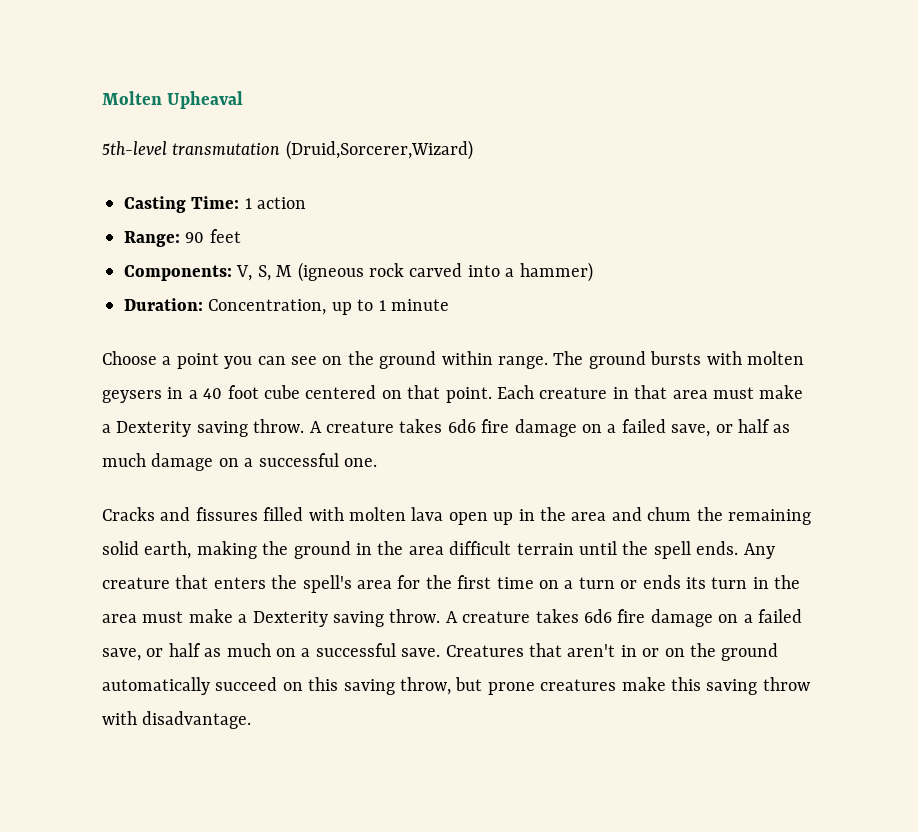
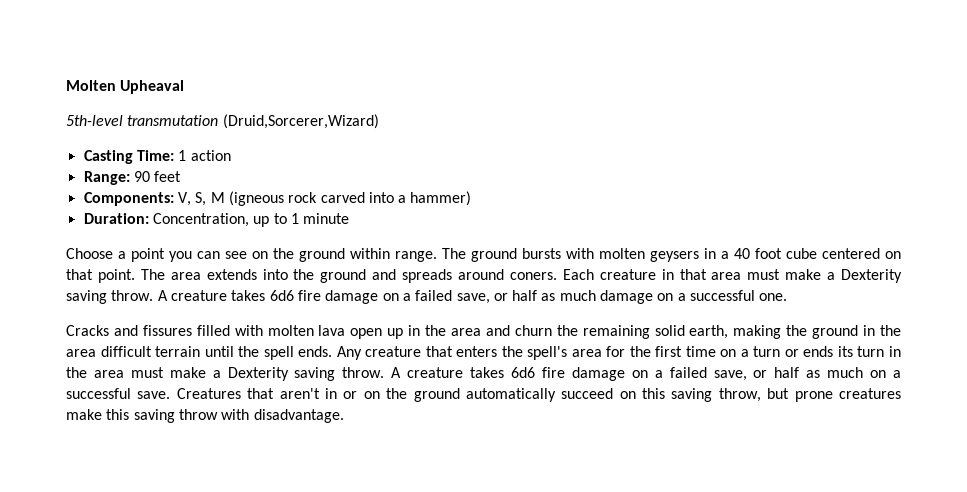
(492, 395) none -> [140,269,557,283] The area extends into the ground and spreads around coners.
[647,507,692,521] chum -> [514,325,552,336] churn

